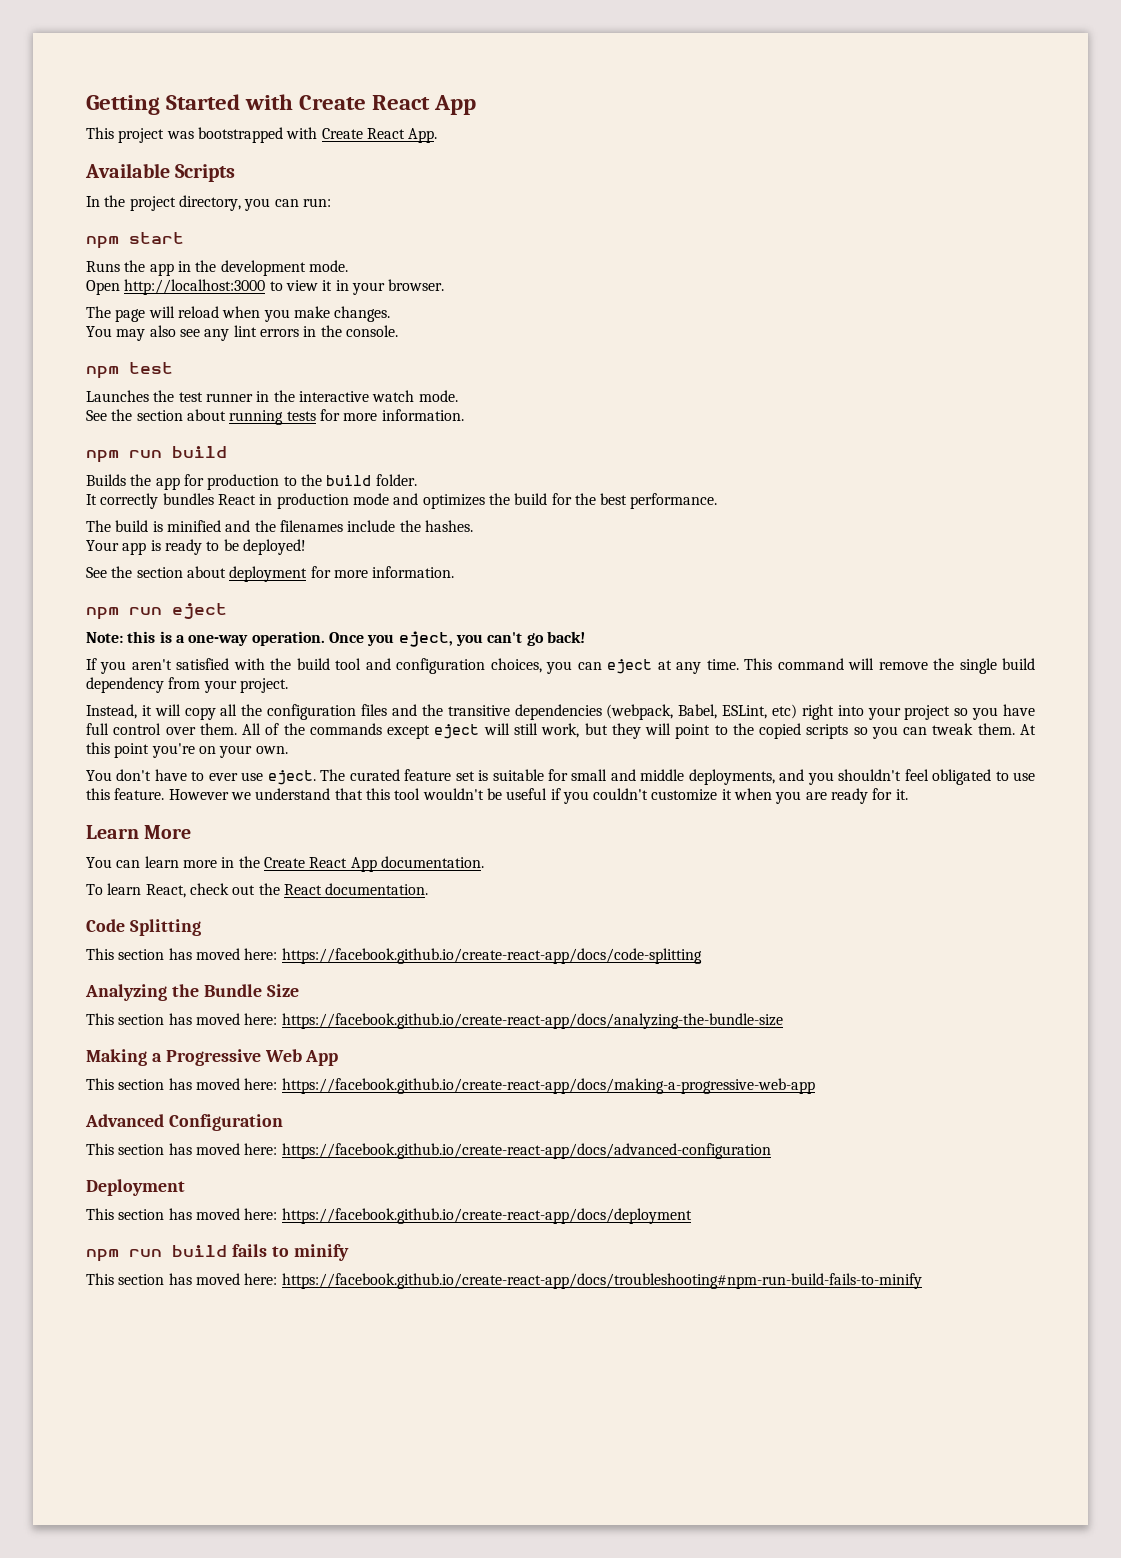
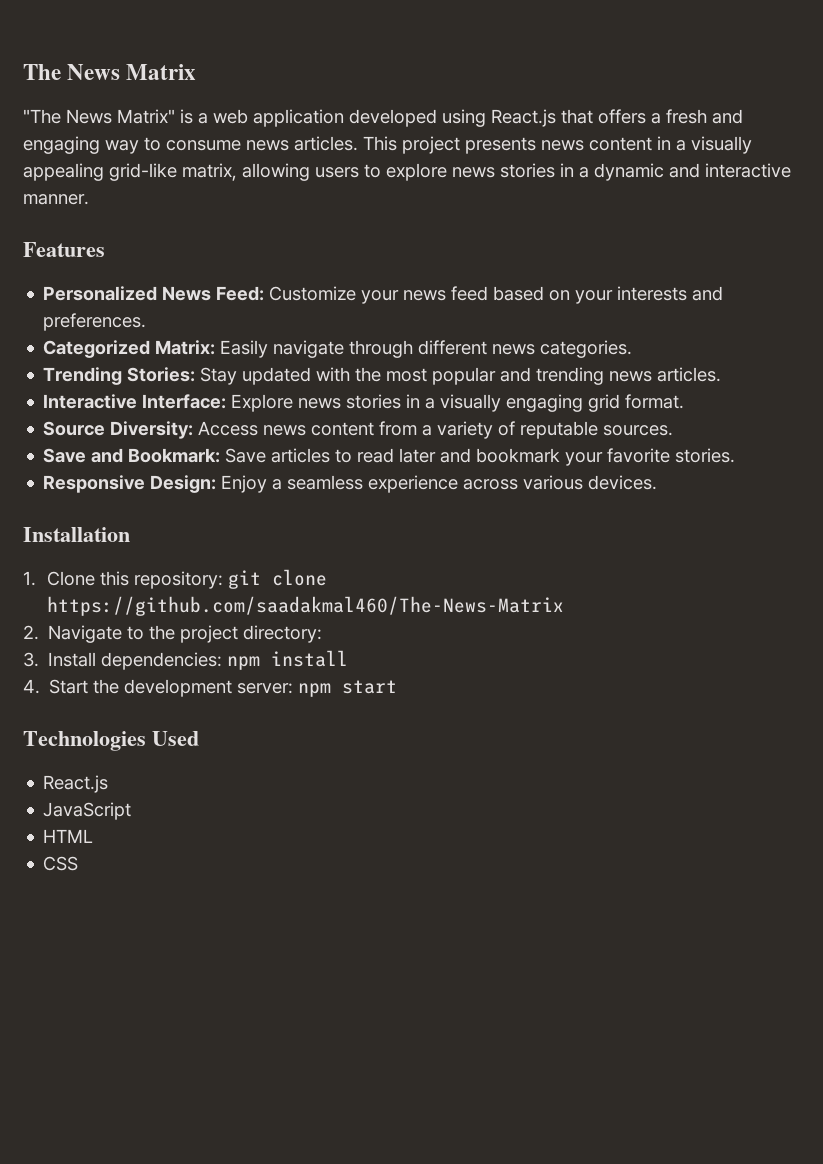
[86,94,477,115] [86,127,438,143] [85,163,236,182] [86,195,331,211] [86,232,184,249] [86,260,348,276] [86,279,445,295] [86,306,391,322] [86,325,398,341] [86,362,173,379] [86,390,458,402] [86,409,464,425] [86,446,227,463] [86,474,417,490] [86,493,718,509] [86,520,473,532] [86,539,306,555] [86,566,455,582] [86,603,227,620] [86,631,585,647] [86,658,1036,674] [86,677,288,693] [86,704,1036,720] [86,723,1036,739] [86,742,288,758] [86,769,1036,785] [86,788,908,804] [86,825,192,839] [86,856,484,872] [86,883,429,898] [86,919,201,936] [86,948,702,964] [85,984,299,1001] [86,1013,783,1029] [86,1049,339,1066] [86,1078,815,1094] [85,1114,283,1131] [86,1143,771,1159] [86,1179,185,1196] [86,1208,692,1224] [86,1244,349,1262] [86,1273,922,1289] Getting Started with Create React App // This project was bootstrapped with Create React App. // Available Scripts // In the project directory, you can run: // npm start // Runs the app in the development mode. // Open http://localhost:3000 to view it in your browser. // The page will reload when you make changes. // You may also see any lint errors in the console. // npm test // Launches the test runner in the interactive watch mode. // See the section about running tests for more information. // npm run build // Builds the app for production to the build folder. // It correctly bundles React in production mode and optimizes the build for the best performance. // The build is minified and the filenames include the hashes. // Your app is ready to be deployed! // See the section about deployment for more information. // npm run eject // Note: this is a one-way operation. Once you eject, you can't go back! // If you aren't satisfied with the build tool and configuration choices, you can eject at any time. This command will remove the single build dependency from your project. // Instead, it will copy all the configuration files and the transitive dependencies (webpack, Babel, ESLint, etc) right into your project so you have full control over them. All of the commands except eject will still work, but they will point to the copied scripts so you can tweak them. At this point you're on your own. // You don't have to ever use eject. The curated feature set is suitable for small and middle deployments, and you shouldn't feel obligated to use this feature. However we understand that this tool wouldn't be useful if you couldn't customize it when you are ready for it. // Learn More // You can learn more in the Create React App documentation. // To learn React, check out the React documentation. // Code Splitting // This section has moved here: https://facebook.github.io/create-react-app/docs/code-splitting // Analyzing the Bundle Size // This section has moved here: https://facebook.github.io/create-react-app/docs/analyzing-the-bundle-size // Making a Progressive Web App // This section has moved here: https://facebook.github.io/create-react-app/docs/making-a-progressive-web-app // Advanced Configuration // This section has moved here: https://facebook.github.io/create-react-app/docs/advanced-configuration // Deployment // This section has moved here: https://facebook.github.io/create-react-app/docs/deployment // npm run build fails to minify // This section has moved here: https://facebook.github.io/create-react-app/docs/troubleshooting#npm-run-build-fails-to-minify -> [23,64,197,80] [23,109,743,127] [23,136,752,154] [23,163,791,181] [23,194,89,205] [23,242,105,257] [43,286,724,304] [43,313,147,331] [43,340,633,358] [43,367,722,385] [43,394,685,412] [43,421,674,439] [43,448,736,466] [43,475,658,493] [23,527,130,542] [23,569,328,589] [47,596,565,616] [23,625,323,643] [23,650,349,670] [23,679,398,697] [23,731,199,751] [43,775,109,793] [43,802,132,820] [43,829,94,843] [43,856,79,871] The News Matrix // "The News Matrix" is a web application developed using React.js that offers a fresh and engaging way to consume news articles. This project presents news content in a visually appealing grid-like matrix, allowing users to explore news stories in a dynamic and interactive manner. // Features // Personalized News Feed: Customize your news feed based on your interests and preferences. // Categorized Matrix: Easily navigate through different news categories. // Trending Stories: Stay updated with the most popular and trending news articles. // Interactive Interface: Explore news stories in a visually engaging grid format. // Source Diversity: Access news content from a variety of reputable sources. // Save and Bookmark: Save articles to read later and bookmark your favorite stories. // Responsive Design: Enjoy a seamless experience across various devices. // Installation // 1. Clone this repository: git clone https://github.com/saadakmal460/The-News-Matrix // 2. Navigate to the project directory: // 3. Install dependencies: npm install // 4. Start the development server: npm start // Technologies Used // React.js // JavaScript // HTML // CSS

